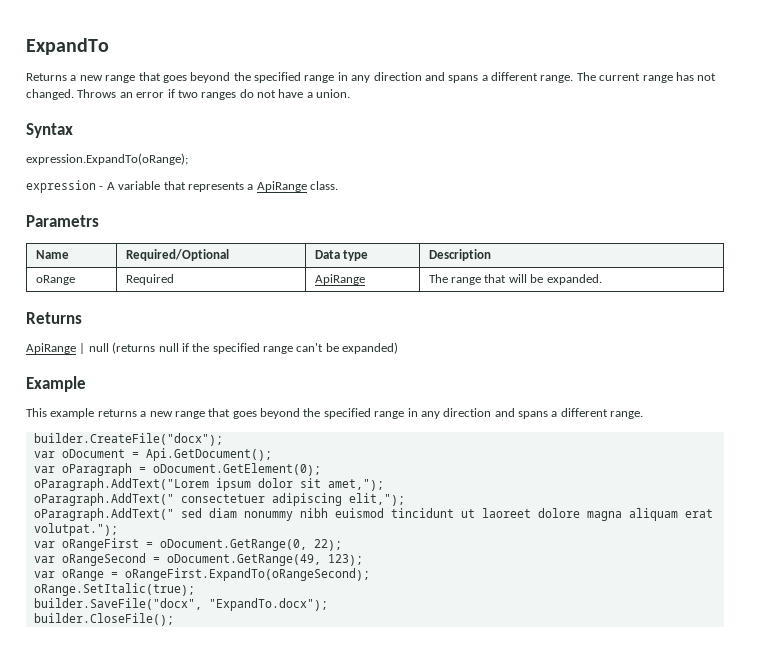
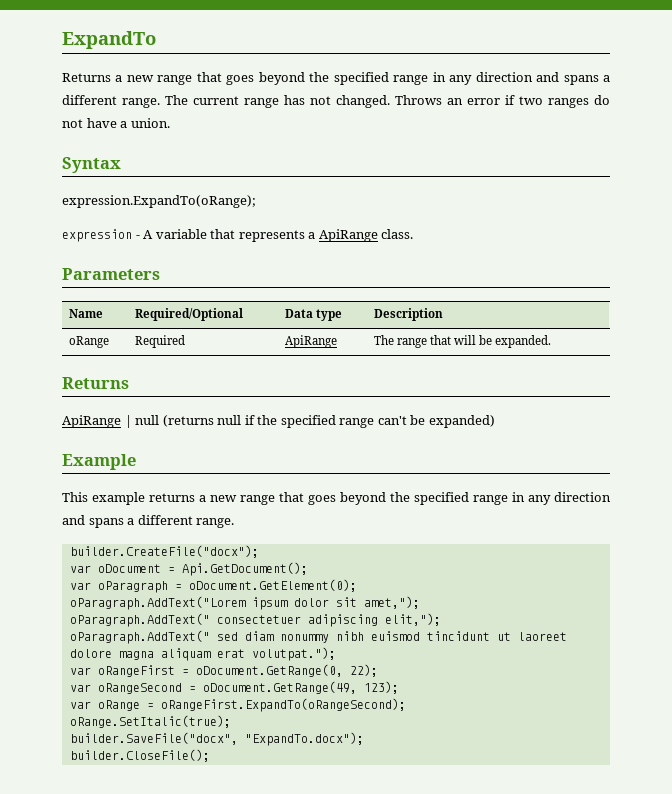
[26,215,99,227] Parametrs -> [62,268,160,280] Parameters

